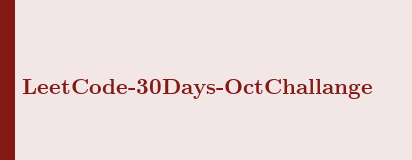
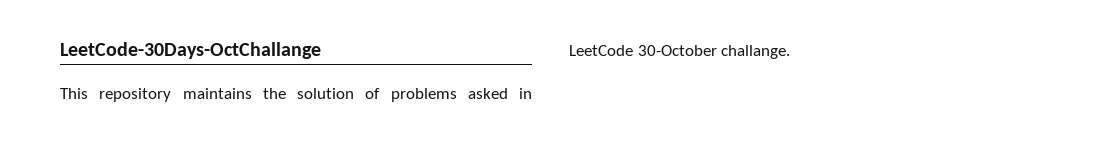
(373, 89) none -> [60,88,532,102] [569,45,791,59] // This repository maintains the solution of problems asked in LeetCode 30-October challange.

